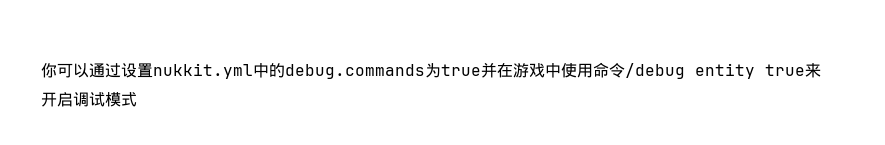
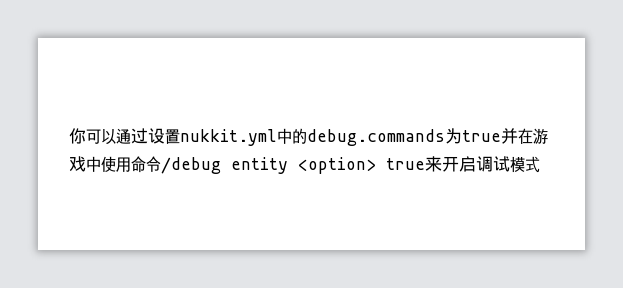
(755, 71) none -> [298,157,376,174] <option>

